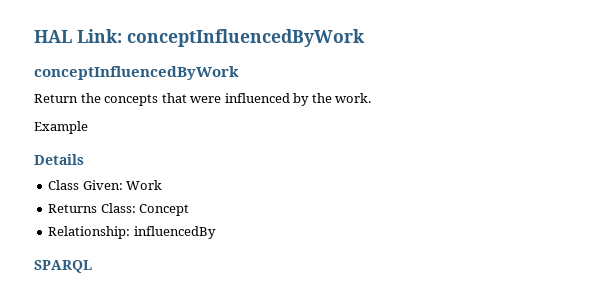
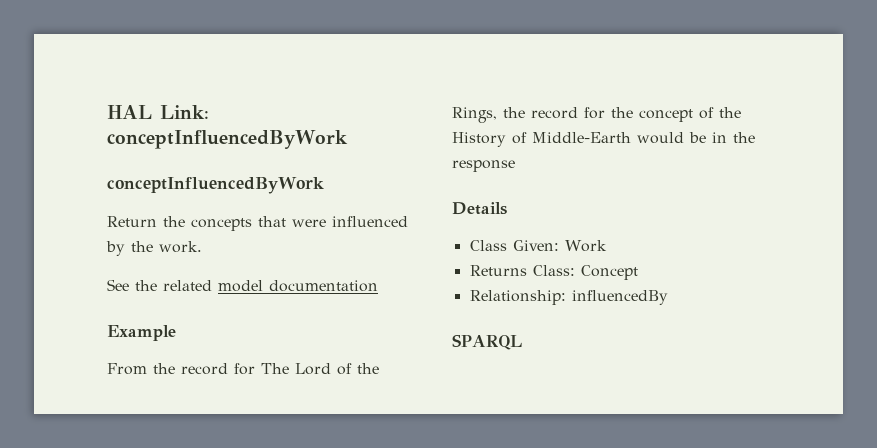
[34,121,88,134] Example -> [107,279,378,292] [107,325,176,341] [107,363,379,375] [452,107,741,123] [452,132,755,147] [452,160,515,172] See the related model documentation // Example // From the record for The Lord of the Rings, the record for the concept of the History of Middle-Earth would be in the response

